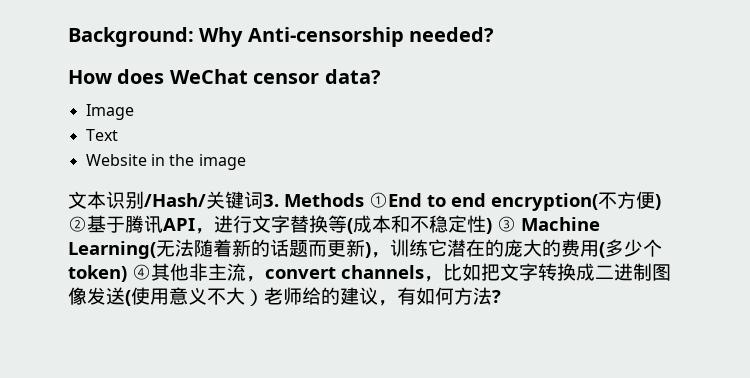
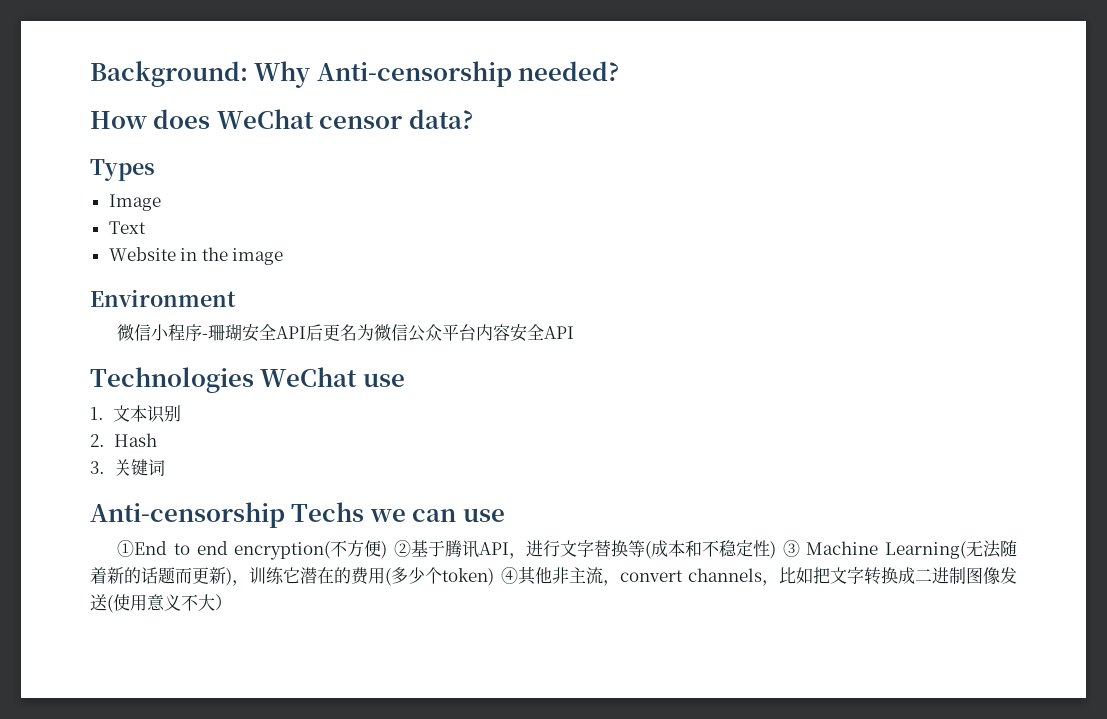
(381, 76) none -> [90,159,155,181] // Types
(246, 162) none -> [90,289,236,307] [117,324,575,342] [90,367,405,393] [90,407,104,420] Environment // 微信小程序-珊瑚安全API后更名为微信公众平台内容安全API // Technologies WeChat use // 1.
[144,193,206,207] /Hash/ -> [90,433,157,447] [90,461,105,474] // 2. Hash // 3.
[263,193,364,207] 3. Methods -> [90,502,505,528] // Anti-censorship Techs we can use //
[504,239,561,257] 庞大的 -> (351, 575) none
[264,287,501,306] 老师给的建议，有如何方法? -> (232, 602) none

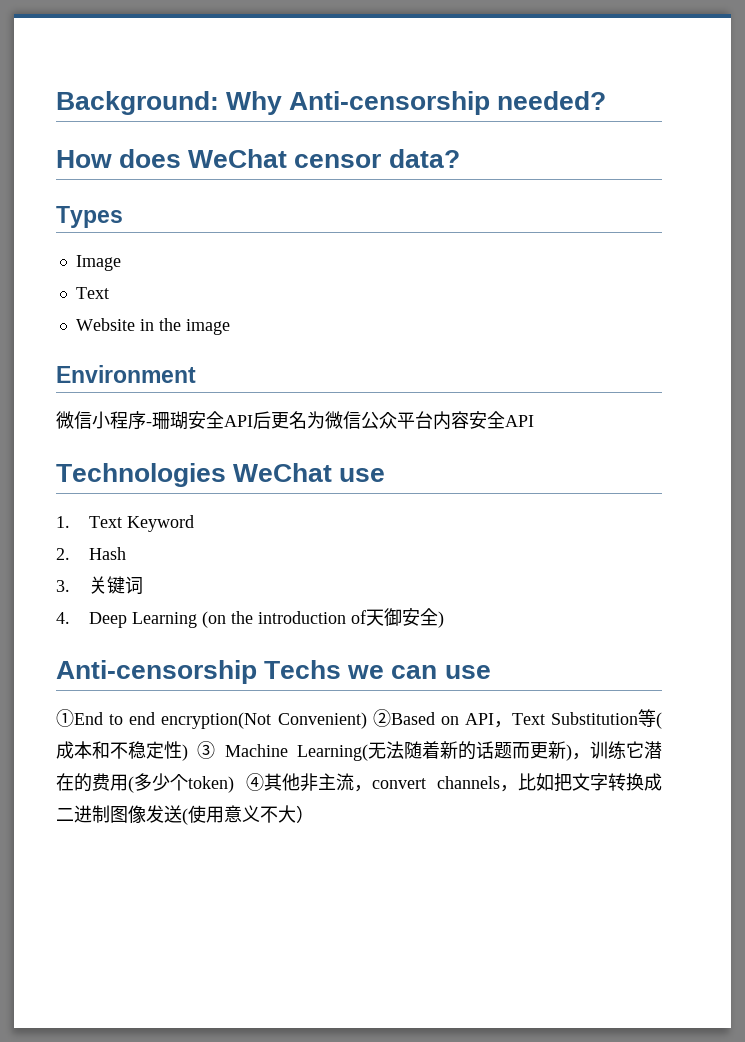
[112,405,181,423] 文本识别 -> [88,515,194,532] Text Keyword
(165, 467) none -> [56,608,444,628] // 4. Deep Learning (on the introduction of天御安全)
[234,540,629,560] encryption(不方便) ②基于腾讯API，进行文字替换 -> [161,709,638,729] encryption(Not Convenient) ②Based on API，Text Substitution

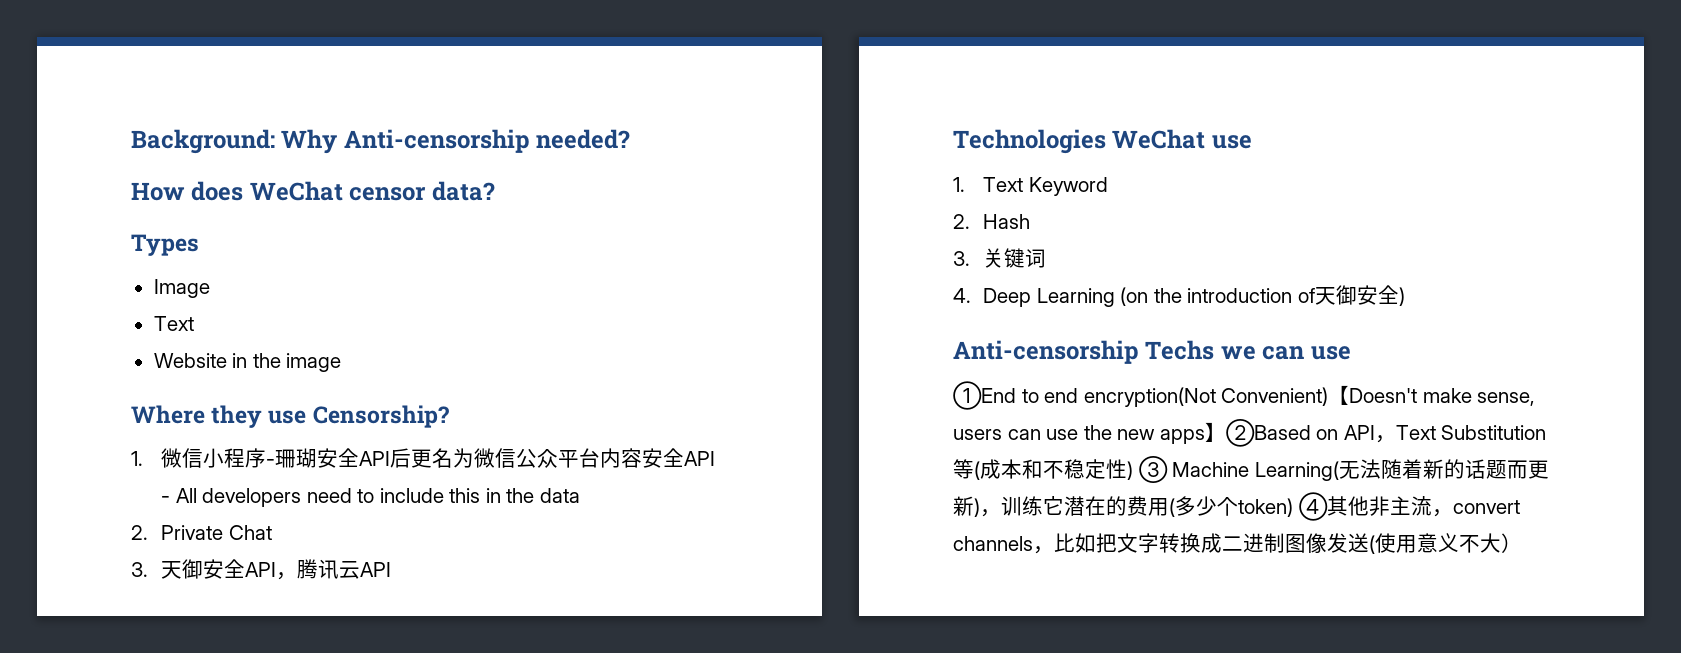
[56,365,196,383] Environment // -> [131,405,449,428] [131,451,143,466] Where they use Censorship? // 1.
(534, 421) none -> [161,488,581,507] [131,525,272,540] [131,559,392,580] - All developers need to include this in the data // 2. Private Chat // 3.天御安全API，腾讯云API
(367, 720) none -> [1328,385,1536,406] [953,422,1226,444] 【Doesn't make sense, users can use the new apps】

